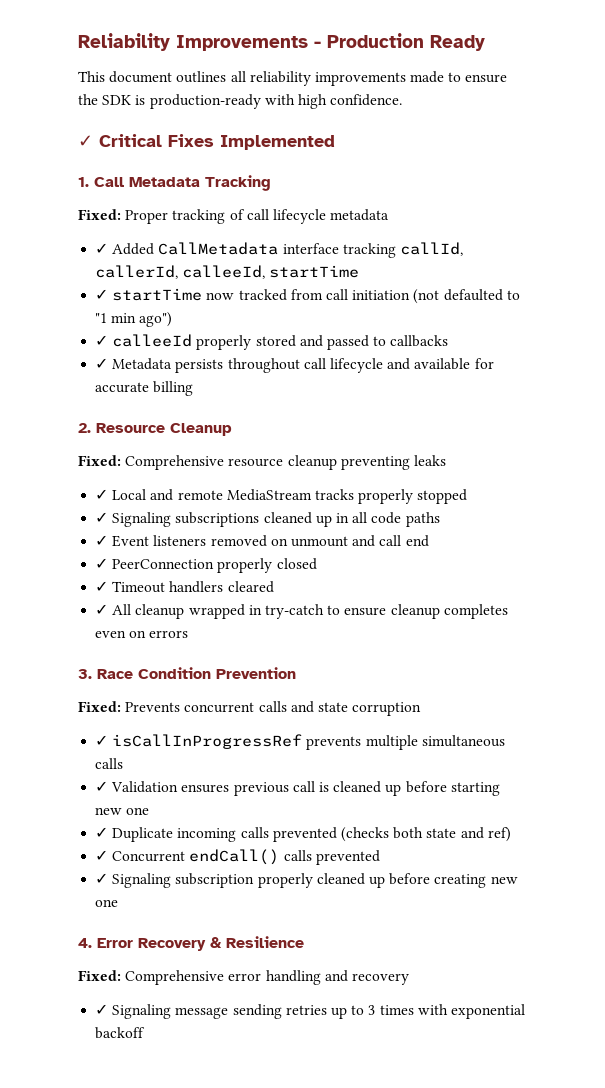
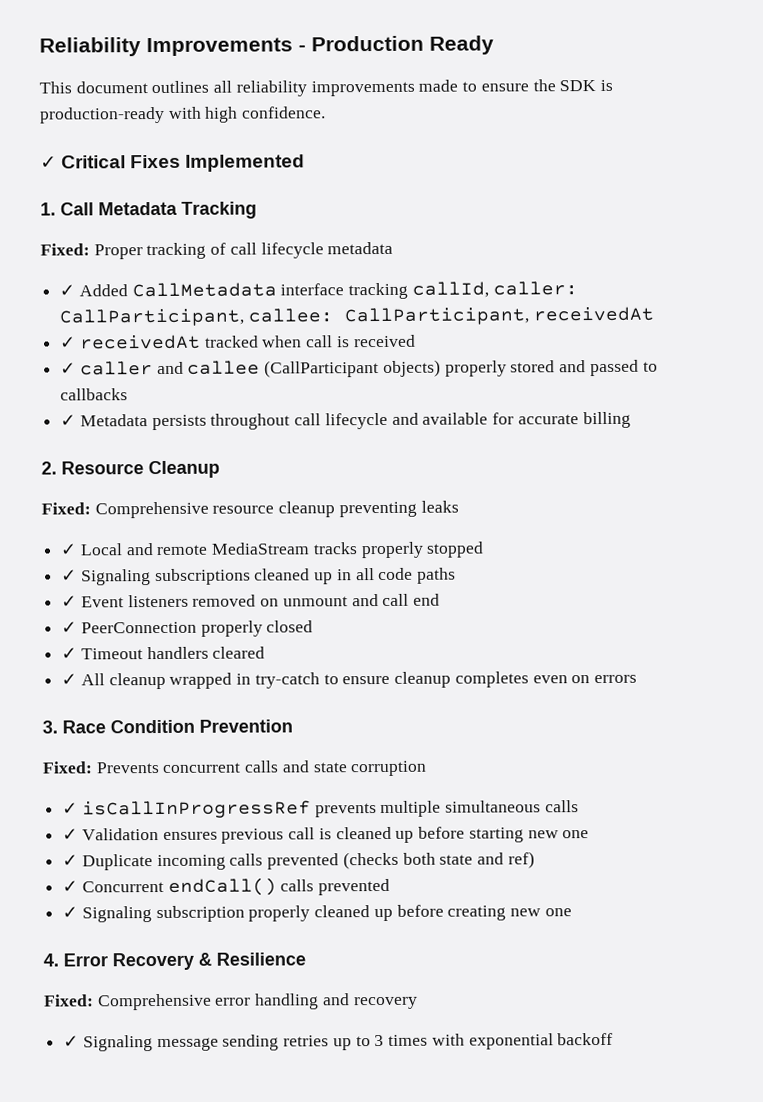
[95,265,360,279] [95,288,520,304] [95,312,173,327] [95,334,193,347] callerId, calleeId, startTime // ✓ startTime now tracked from call initiation (not defaulted to "1 min ago") // ✓ calleeId -> [492,281,578,296] [59,306,654,327] [60,334,416,350] [60,359,441,378] caller: CallParticipant, callee: CallParticipant, receivedAt // ✓ receivedAt tracked when call is received // ✓ caller and callee (CallParticipant objects)

